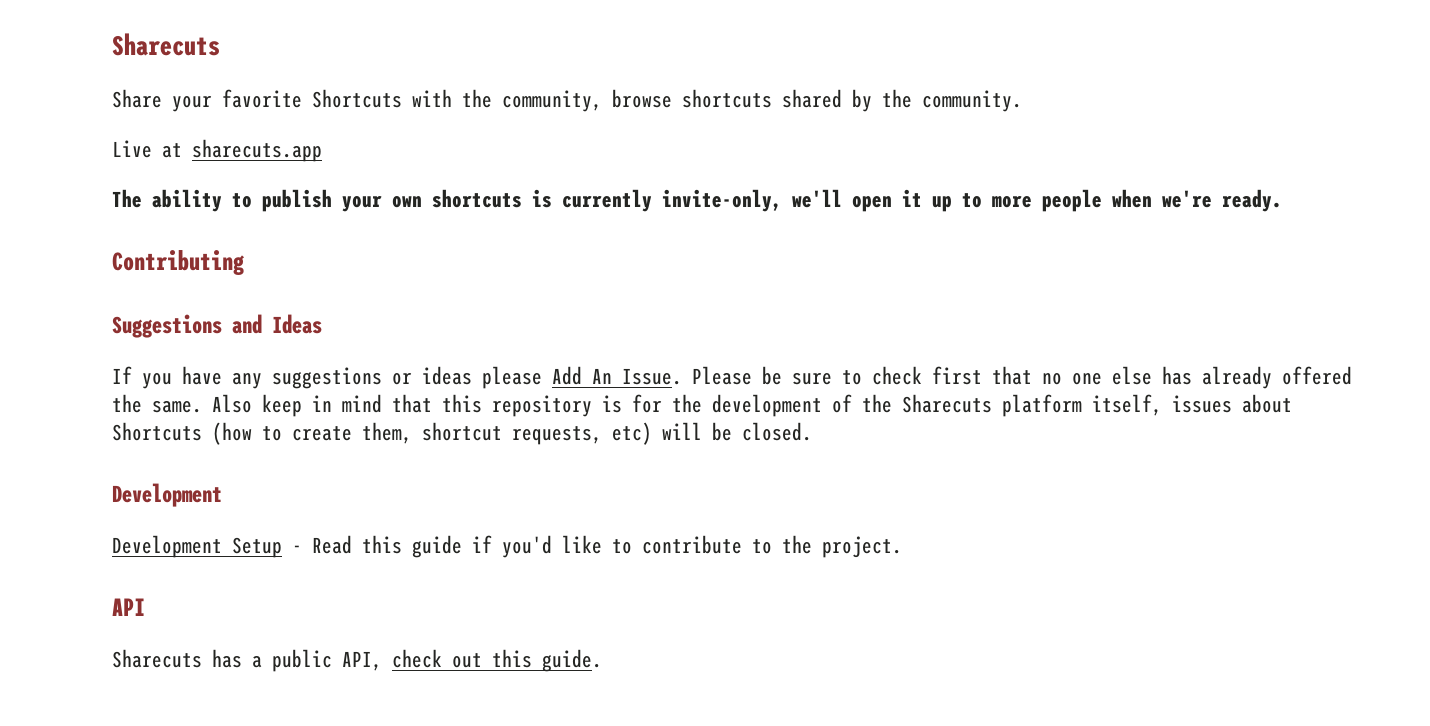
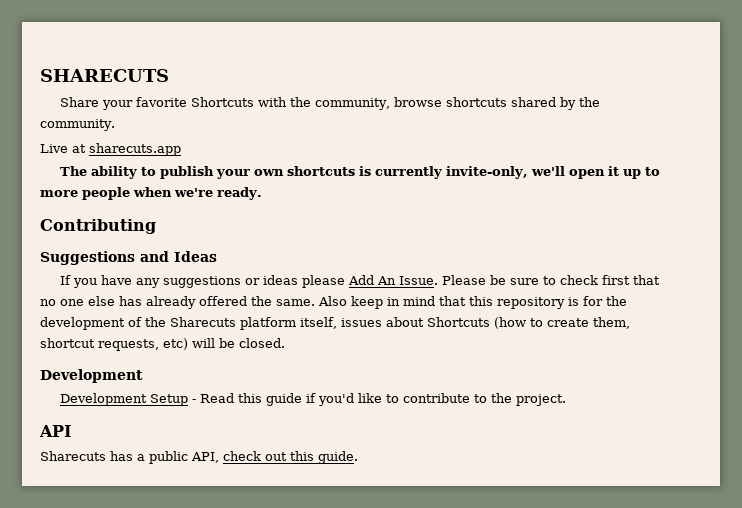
[112,33,220,56] Sharecuts -> [40,69,169,82] SHARECUTS

